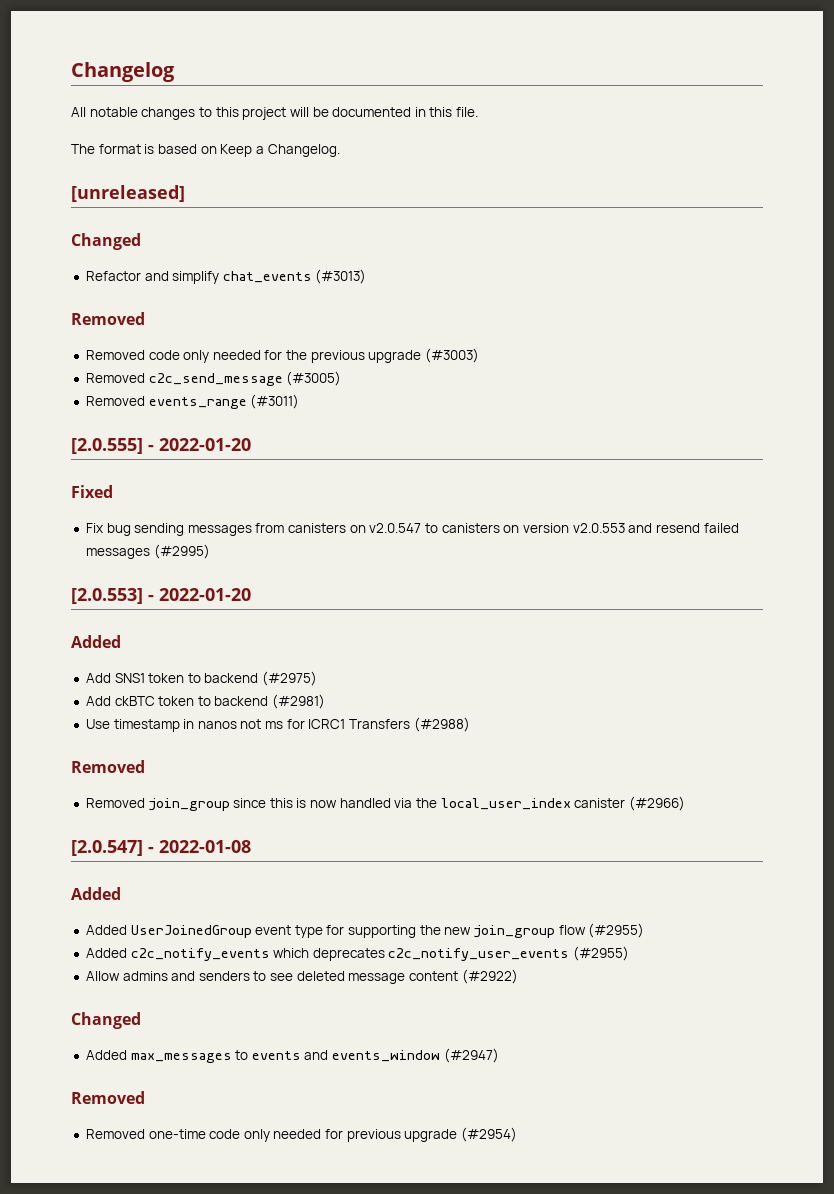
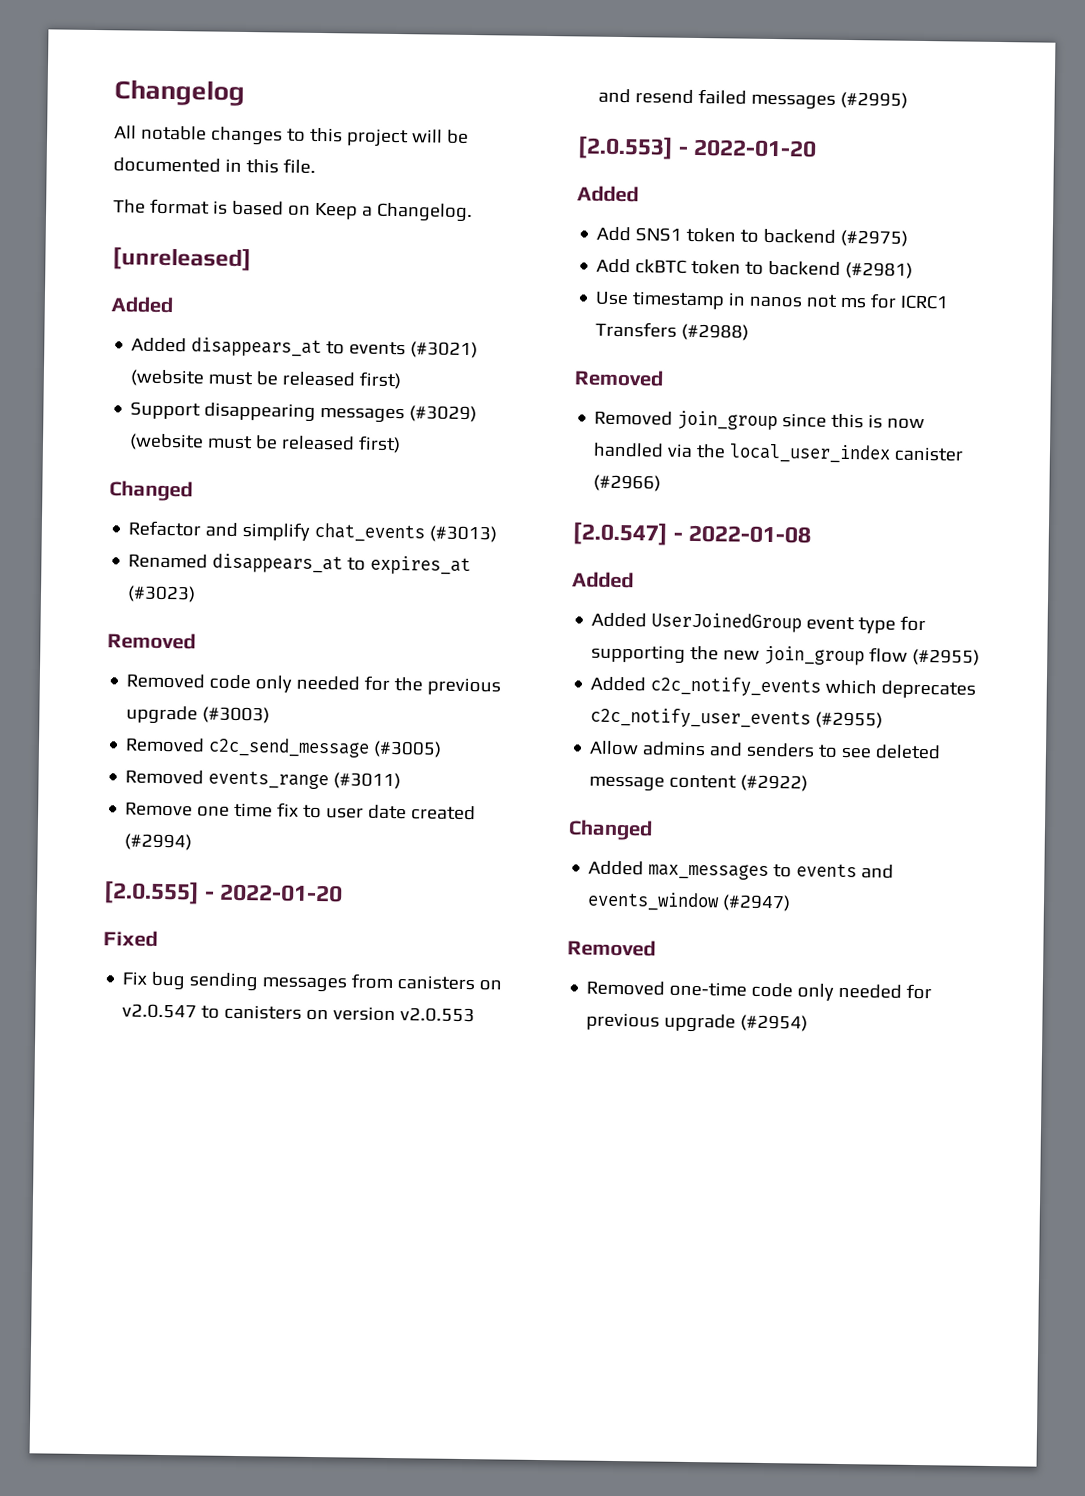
(185, 193) none -> [111,296,173,314] [131,337,479,359] [130,369,402,390] [130,401,478,424] [129,433,402,454] // Added // Added disappears_at to events (#3021) (website must be released first) // Support disappearing messages (#3029) (website must be released first)
(367, 276) none -> [128,553,472,576] [127,585,197,603] // Renamed disappears_at to expires_at (#3023)
(300, 401) none -> [125,802,477,821] [124,833,193,851] // Remove one time fix to user date created (#2994)

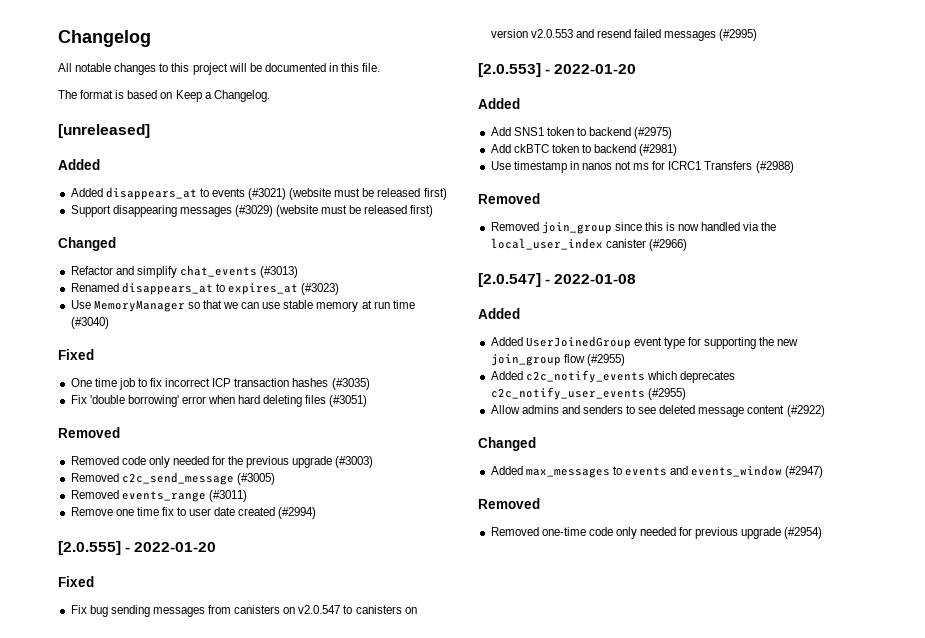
(197, 594) none -> [70,300,415,312] [70,317,109,329] [58,349,94,360] [70,378,370,390] [70,395,368,407] // Use MemoryManager so that we can use stable memory at run time (#3040) // Fixed // One time job to fix incorrect ICP transaction hashes (#3035) // Fix 'double borrowing' error when hard deleting files (#3051)

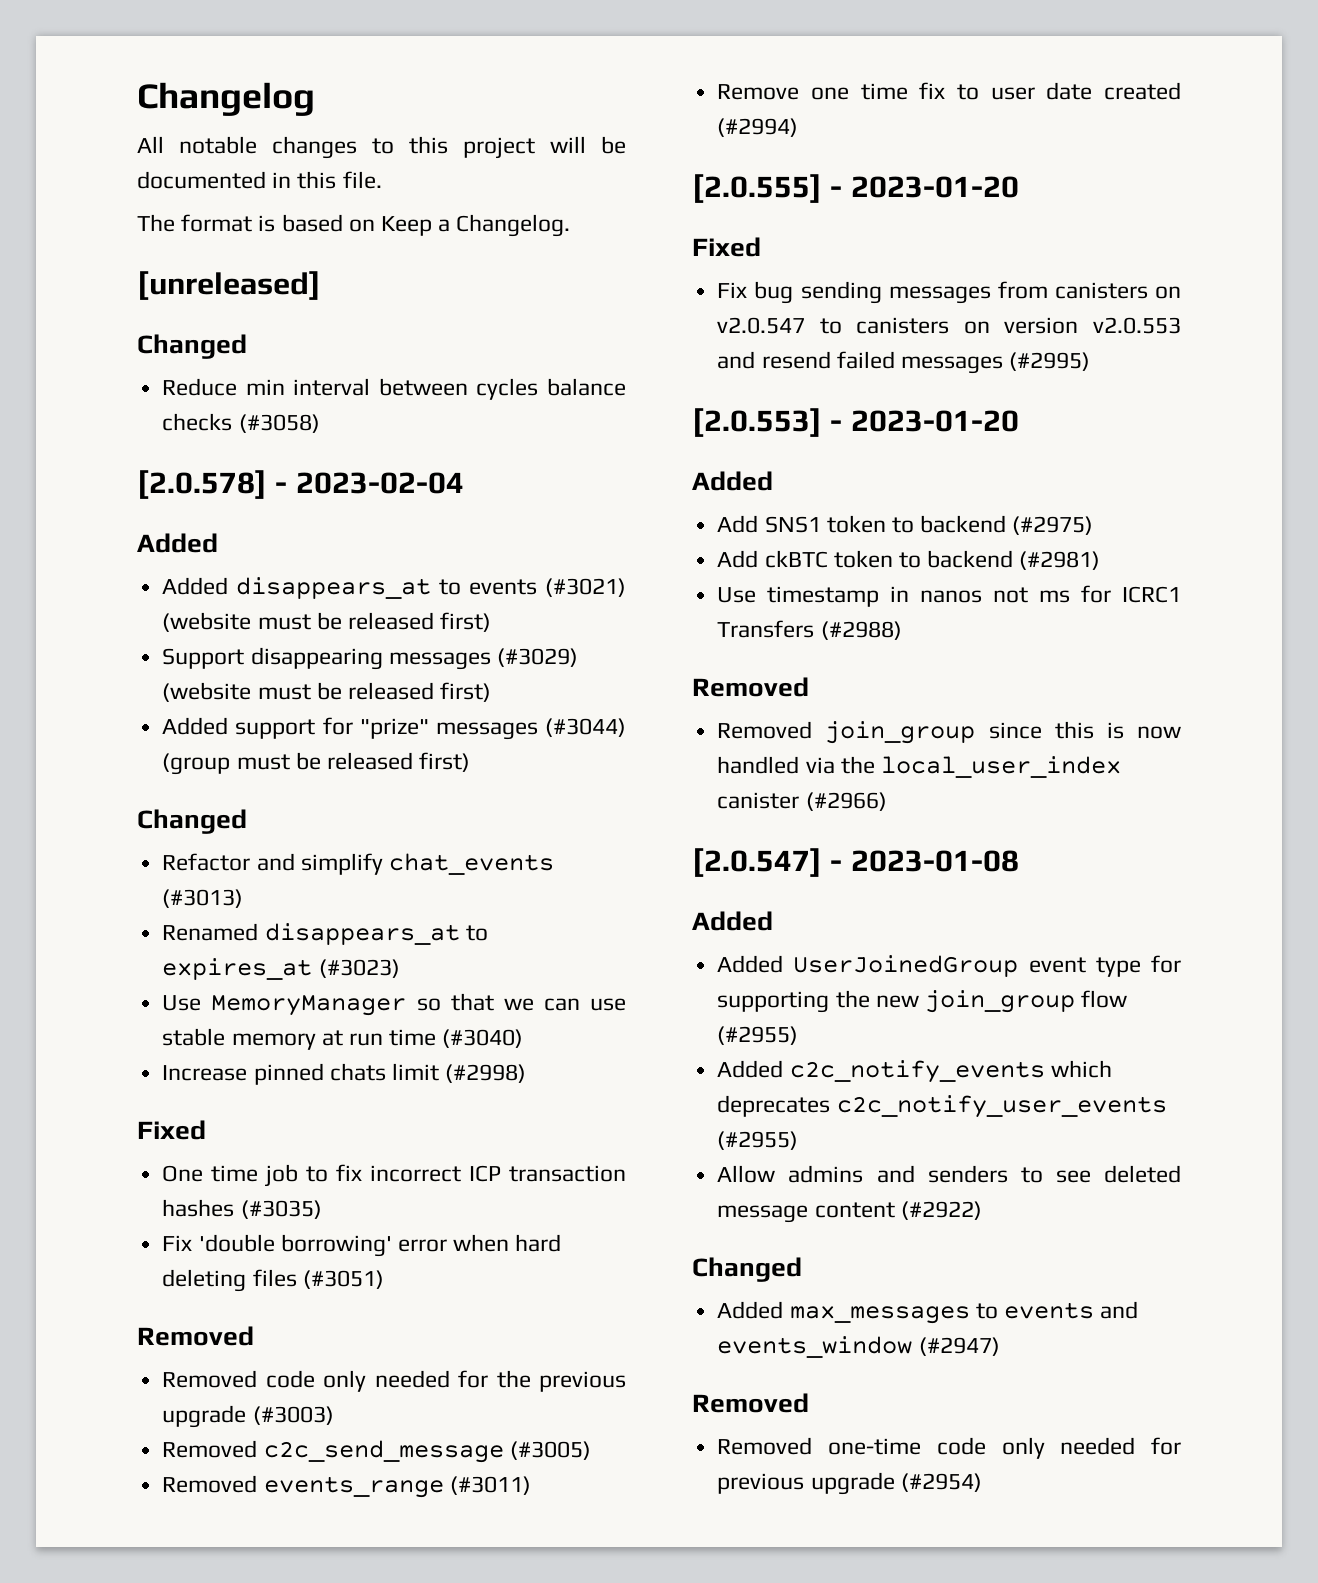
(150, 131) none -> [137,334,247,359] [162,378,626,400] [162,413,320,433] [137,470,464,499] // Changed // Reduce min interval between cycles balance checks (#3058) // [2.0.578] - 2023-02-04
(434, 211) none -> [162,717,626,740] [162,752,471,775] // Added support for "prize" messages (#3044) (group must be released first)
(109, 323) none -> [162,1063,527,1085] // Increase pinned chats limit (#2998)
[134,542,217,552] 2022-01-20 -> [850,176,1019,198] 2023-01-20
[554,64,637,74] 2022-01-20 -> [850,410,1019,432] 2023-01-20
[554,274,637,284] 2022-01-08 -> [850,850,1019,872] 2023-01-08

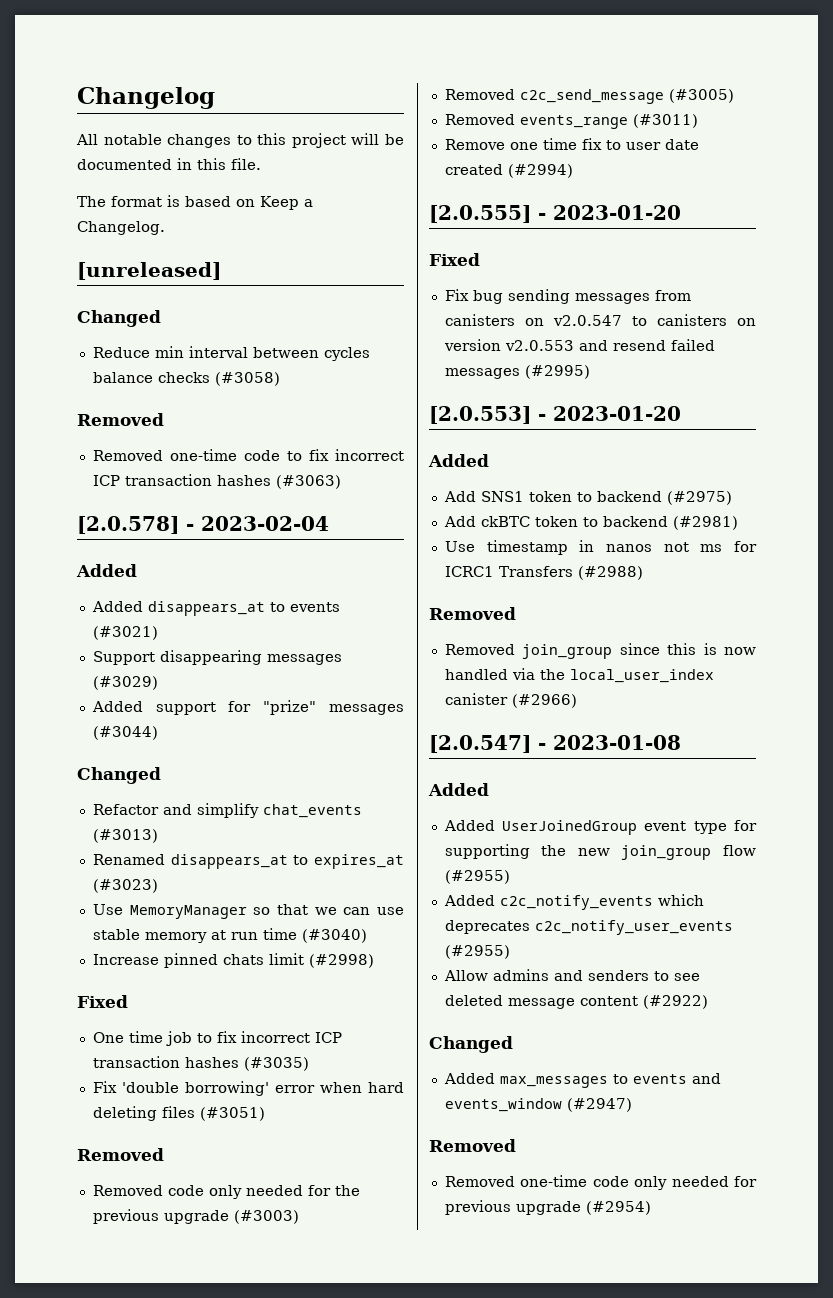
(320, 423) none -> [77,413,164,426] [92,449,404,461] [92,474,341,489] // Removed // Removed one-time code to fix incorrect ICP transaction hashes (#3063)
[162,612,492,632] (website must be released first) -> (158, 633) none
[162,682,492,702] (website must be released first) -> (158, 683) none
[162,752,471,775] (group must be released first) -> (158, 733) none

